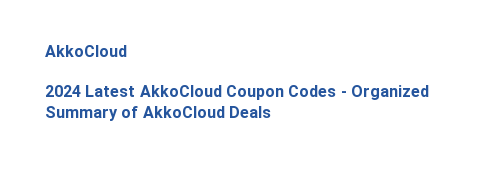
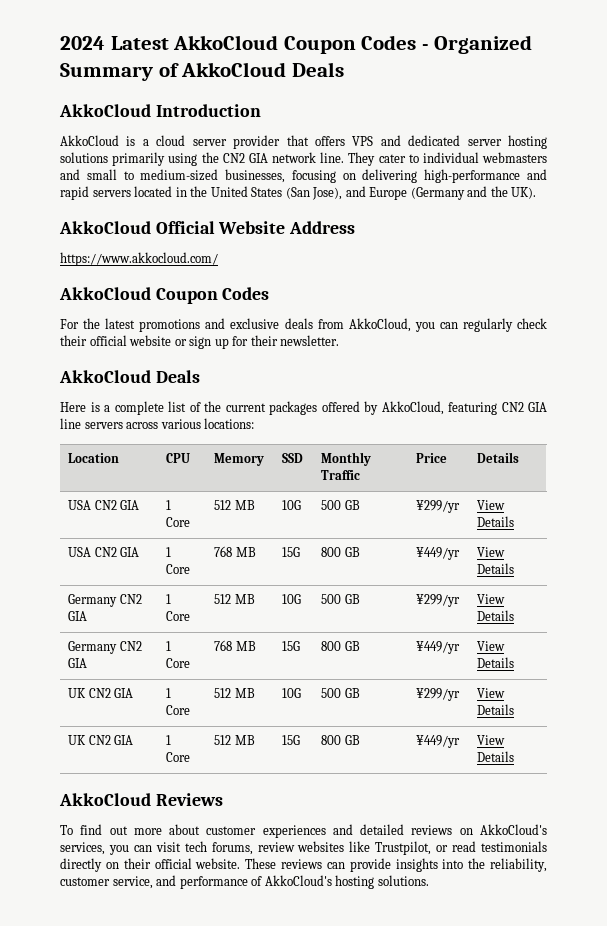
[45,45,127,57] AkkoCloud // -> (60, 43) none
(271, 112) none -> [59,104,261,117] [60,135,547,149] [60,152,547,166] [60,169,547,183] [60,186,537,200] [59,221,356,234] [60,252,218,266] [59,287,270,304] [60,318,547,332] [60,335,340,349] [59,370,200,383] [60,401,547,415] [60,418,255,429] [68,453,120,463] [166,453,191,463] [214,453,265,466] [282,453,304,463] [321,452,372,466] [321,470,361,480] [416,453,448,463] [477,452,520,463] [68,500,140,510] [166,500,172,510] [166,517,191,527] [214,500,255,510] [282,500,302,510] [321,500,360,510] [416,500,461,513] [477,500,506,510] [477,516,515,527] [68,547,140,557] [166,547,172,557] [166,564,191,574] [214,546,256,557] [282,547,301,557] [321,547,360,557] [416,547,461,560] [477,547,506,557] [477,563,515,574] [68,594,142,607] [68,611,88,621] [166,594,172,604] [166,611,191,621] [214,594,255,604] [282,594,302,604] [321,594,360,604] [416,594,461,607] [477,594,506,604] [477,610,515,621] [68,641,142,654] [68,658,88,668] [166,641,172,651] [166,658,191,668] [214,640,256,651] [282,641,301,651] [321,641,360,651] [416,641,461,654] [477,641,506,651] [477,657,515,668] [68,688,134,698] [166,688,172,698] [166,705,191,715] [214,688,255,698] [282,688,302,698] [321,688,360,698] [416,688,461,701] [477,688,506,698] [477,704,515,715] [68,735,134,745] [166,735,172,745] [166,752,191,762] [214,735,255,745] [282,735,301,745] [321,735,360,745] [416,735,461,748] [477,735,506,745] [477,751,515,762] [59,793,223,806] [60,824,547,838] [60,841,547,855] [60,858,547,872] [60,875,429,889] // AkkoCloud Introduction // AkkoCloud is a cloud server provider that offers VPS and dedicated server hosting solutions primarily using the CN2 GIA network line. They cater to individual webmasters and small to medium-sized businesses, focusing on delivering high-performance and rapid servers located in the United States (San Jose), and Europe (Germany and the UK). // AkkoCloud Official Website Address // https://www.akkocloud.com/ // AkkoCloud Coupon Codes // For the latest promotions and exclusive deals from AkkoCloud, you can regularly check their official website or sign up for their newsletter. // AkkoCloud Deals // Here is a complete list of the current packages offered by AkkoCloud, featuring CN2 GIA line servers across various locations: // Location | CPU | Memory | SSD | Monthly Traffic | Price | Details // USA CN2 GIA | 1 Core | 512 MB | 10G | 500 GB | ¥299/yr | View Details // USA CN2 GIA | 1 Core | 768 MB | 15G | 800 GB | ¥449/yr | View Details // Germany CN2 GIA | 1 Core | 512 MB | 10G | 500 GB | ¥299/yr | View Details // Germany CN2 GIA | 1 Core | 768 MB | 15G | 800 GB | ¥449/yr | View Details // UK CN2 GIA | 1 Core | 512 MB | 10G | 500 GB | ¥299/yr | View Details // UK CN2 GIA | 1 Core | 512 MB | 15G | 800 GB | ¥449/yr | View Details // AkkoCloud Reviews // To find out more about customer experiences and detailed reviews on AkkoCloud's services, you can visit tech forums, review websites like Trustpilot, or read testimonials directly on their official website. These reviews can provide insights into the reliability, customer service, and performance of AkkoCloud's hosting solutions.

